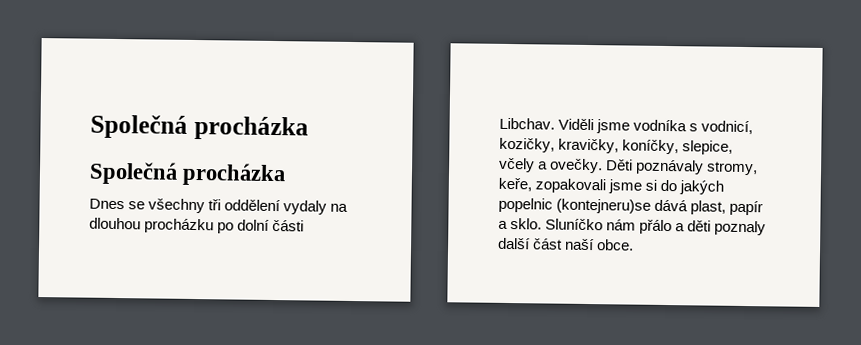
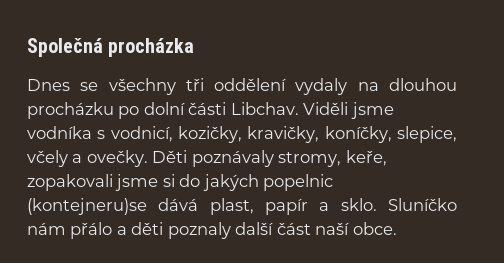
[90,114,309,141] [89,161,287,187] Společná procházka // Společná procházka -> [27,38,195,57] Společná procházka

